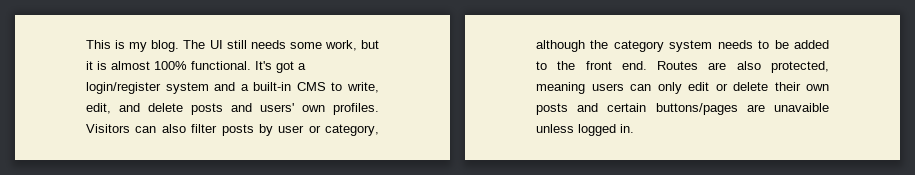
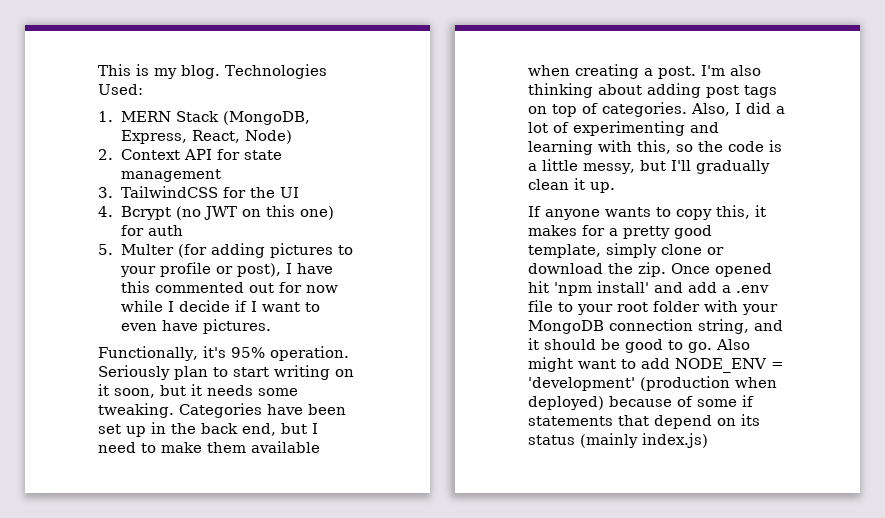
[183,40,379,51] [86,61,306,73] [86,82,379,94] [86,103,379,115] [86,124,379,136] [536,40,829,52] [536,61,829,73] [536,82,829,94] [536,103,829,115] [536,124,634,136] The UI still needs some work, but it is almost 100% functional. It's got a login/register system and a built-in CMS to write, edit, and delete posts and users' own profiles. Visitors can also filter posts by user or category, although the category system needs to be added to the front end. Routes are also protected, meaning users can only edit or delete their own posts and certain buttons/pages are unavaible unless logged in. -> [225,64,327,79] [98,84,143,95] [98,111,310,125] [120,130,292,144] [98,149,282,160] [120,169,221,182] [98,186,300,198] [98,205,334,220] [120,225,183,236] [98,243,353,258] [119,262,333,277] [120,281,338,293] [120,300,320,312] [120,319,271,334] [98,346,349,361] [98,365,354,380] [98,384,298,398] [98,403,346,418] [98,422,318,437] [98,441,320,453] [528,64,761,79] [528,83,777,98] [528,102,785,117] [528,121,719,136] [528,140,782,155] [528,159,770,174] [528,178,615,193] [528,205,766,220] [528,225,712,239] [528,243,724,258] [528,262,772,277] [528,281,769,296] [528,300,778,315] [528,319,783,334] [528,338,750,353] [528,357,784,373] [528,376,777,391] [528,395,754,410] [528,414,760,429] [528,433,708,448] Technologies Used: // 1. MERN Stack (MongoDB, Express, React, Node) // 2. Context API for state management // 3. TailwindCSS for the UI // 4. Bcrypt (no JWT on this one) for auth // 5. Multer (for adding pictures to your profile or post), I have this commented out for now while I decide if I want to even have pictures. // Functionally, it's 95% operation. Seriously plan to start writing on it soon, but it needs some tweaking. Categories have been set up in the back end, but I need to make them available when creating a post. I'm also thinking about adding post tags on top of categories. Also, I did a lot of experimenting and learning with this, so the code is a little messy, but I'll gradually clean it up. // If anyone wants to copy this, it makes for a pretty good template, simply clone or download the zip. Once opened hit 'npm install' and add a .env file to your root folder with your MongoDB connection string, and it should be good to go. Also might want to add NODE_ENV = 'development' (production when deployed) because of some if statements that depend on its status (mainly index.js)

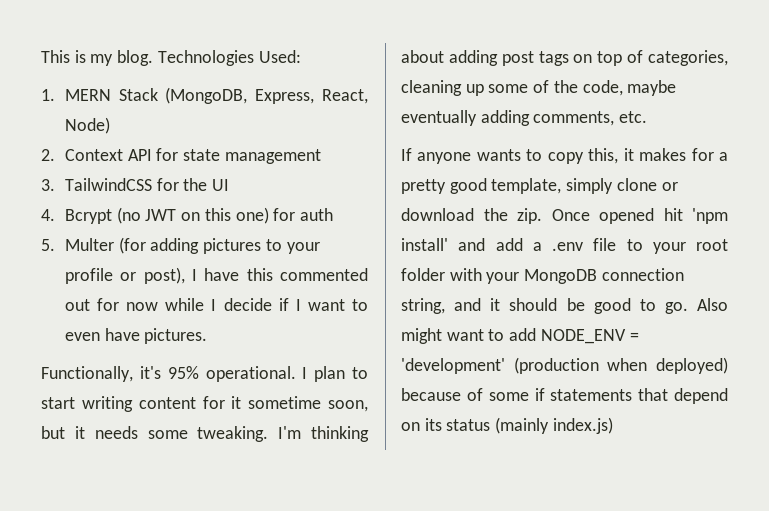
[269,346,349,361] [98,365,170,380] operation. Seriously -> [205,366,308,382] operational. I
[335,369,354,377] [98,384,109,396] on it -> [138,396,322,409] content for it sometime
[179,403,346,418] [98,422,318,437] [98,441,320,453] [528,64,761,79] Categories have been set up in the back end, but I need to make them available when creating a post. I'm also -> [278,426,302,439] I'm
[602,102,785,117] [528,121,719,136] [528,140,782,155] [528,159,770,174] [528,178,615,193] categories. Also, I did a lot of experimenting and learning with this, so the code is a little messy, but I'll gradually clean it up. -> [648,50,728,66] [401,80,677,96] [401,110,648,126] categories, cleaning up some of the code, maybe eventually adding comments, etc.

